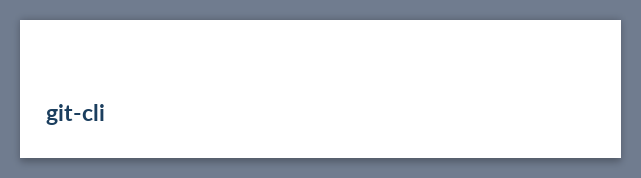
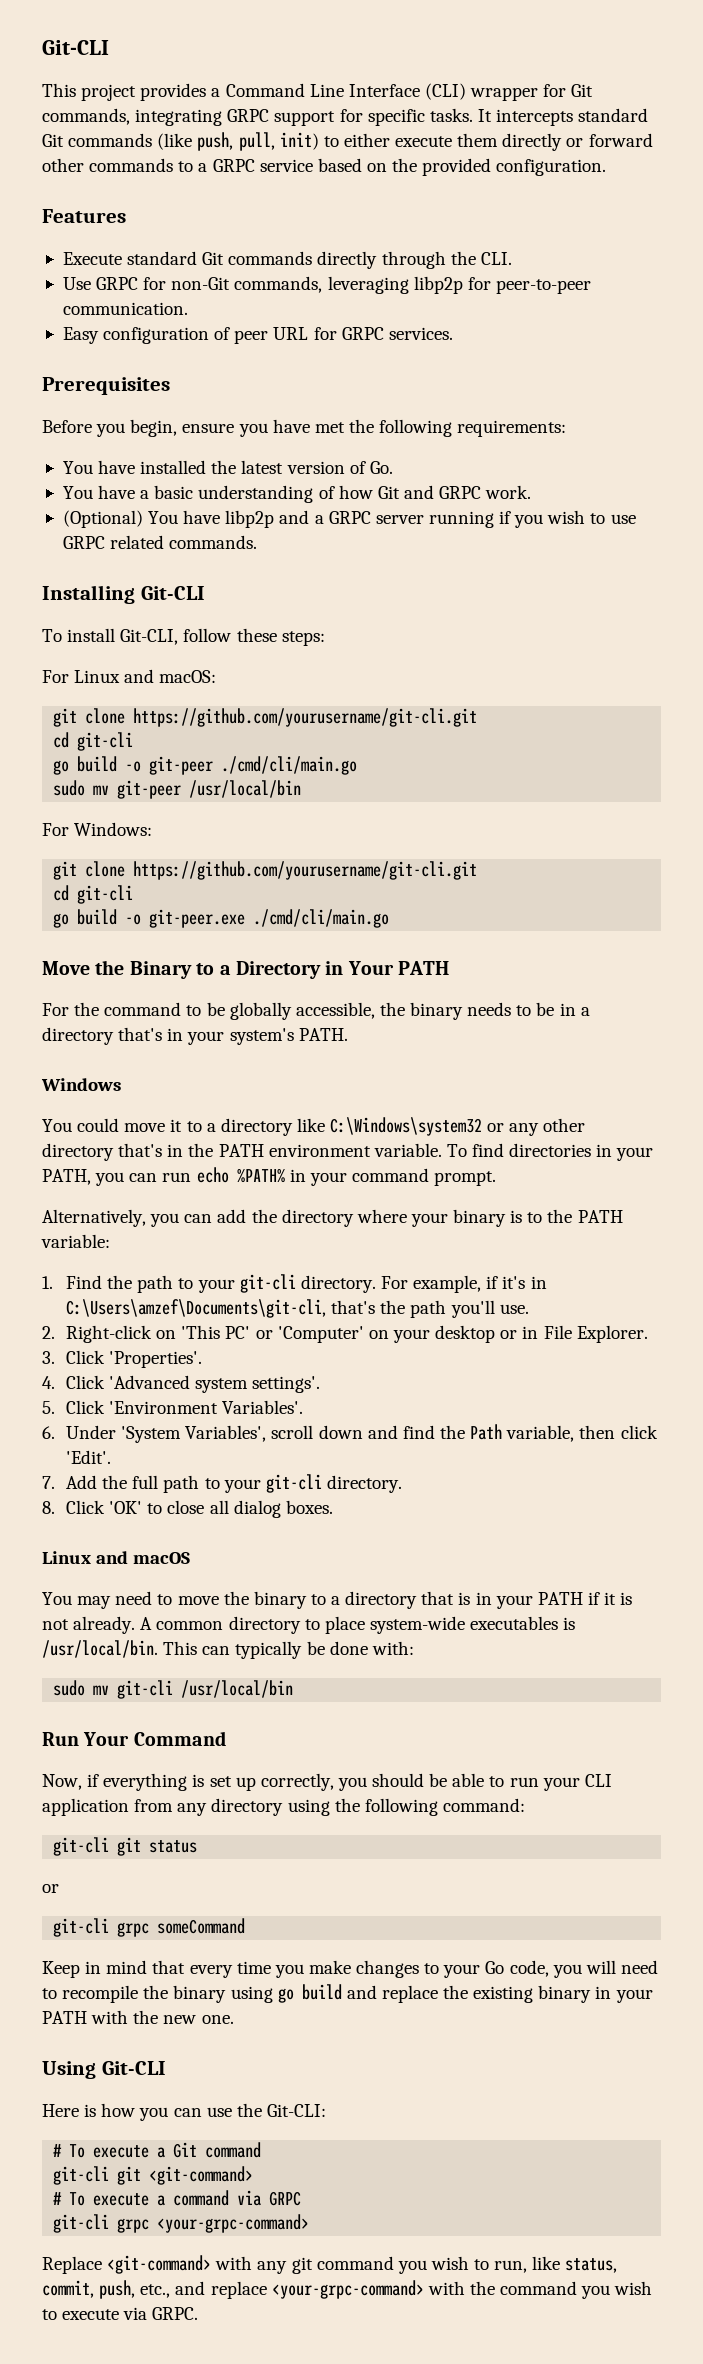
[46,104,105,125] git-cli -> [42,40,109,55] [42,83,594,101] [42,108,649,126] [42,132,653,151] [42,158,607,176] [42,209,126,223] [62,251,512,269] [62,276,591,294] [62,302,188,315] [62,327,453,344] [42,377,170,395] [42,419,567,437] [62,460,393,474] [62,485,532,503] [62,510,636,528] [62,535,258,549] [42,585,205,604] [42,628,325,646] [42,669,217,683] [53,708,478,727] [53,732,134,751] [53,756,358,775] [53,780,302,799] [42,822,153,836] [53,861,478,880] [53,885,134,904] [53,909,390,928] [42,960,450,979] [42,1002,590,1020] [42,1027,348,1045] [41,1078,121,1091] [42,1117,586,1136] [42,1143,654,1161] [42,1167,497,1186] [42,1209,623,1227] [41,1234,110,1248] [42,1274,547,1293] [66,1299,529,1318] [42,1325,648,1343] [42,1350,203,1368] [42,1375,321,1393] [42,1400,304,1414] [42,1424,658,1443] [66,1450,112,1464] [42,1474,403,1493] [42,1500,333,1518] [42,1551,191,1564] [42,1591,633,1609] [42,1616,576,1634] [42,1640,414,1659] [53,1680,294,1699] [42,1731,226,1746] [42,1773,612,1791] [42,1798,525,1816] [53,1837,198,1856] [42,1884,59,1893] [53,1918,246,1937] [42,1960,658,1978] [42,1984,653,2003] [42,2010,234,2024] [42,2061,166,2079] [42,2103,326,2121] [53,2142,262,2158] [53,2166,254,2185] [53,2190,302,2206] [53,2214,310,2233] [42,2255,618,2274] [42,2280,653,2299] [42,2307,199,2320] Git-CLI // This project provides a Command Line Interface (CLI) wrapper for Git commands, integrating GRPC support for specific tasks. It intercepts standard Git commands (like push, pull, init) to either execute them directly or forward other commands to a GRPC service based on the provided configuration. // Features // Execute standard Git commands directly through the CLI. // Use GRPC for non-Git commands, leveraging libp2p for peer-to-peer communication. // Easy configuration of peer URL for GRPC services. // Prerequisites // Before you begin, ensure you have met the following requirements: // You have installed the latest version of Go. // You have a basic understanding of how Git and GRPC work. // (Optional) You have libp2p and a GRPC server running if you wish to use GRPC related commands. // Installing Git-CLI // To install Git-CLI, follow these steps: // For Linux and macOS: // git clone https://github.com/yourusername/git-cli.git // cd git-cli // go build -o git-peer ./cmd/cli/main.go // sudo mv git-peer /usr/local/bin // For Windows: // git clone https://github.com/yourusername/git-cli.git // cd git-cli // go build -o git-peer.exe ./cmd/cli/main.go // Move the Binary to a Directory in Your PATH // For the command to be globally accessible, the binary needs to be in a directory that's in your system's PATH. // Windows // You could move it to a directory like C:\Windows\system32 or any other directory that's in the PATH environment variable. To find directories in your PATH, you can run echo %PATH% in your command prompt. // Alternatively, you can add the directory where your binary is to the PATH variable: // 1. Find the path to your git-cli directory. For example, if it's in C:\Users\amzef\Documents\git-cli, that's the path you'll use. // 2. Right-click on 'This PC' or 'Computer' on your desktop or in File Explorer. // 3. Click 'Properties'. // 4. Click 'Advanced system settings'. // 5. Click 'Environment Variables'. // 6. Under 'System Variables', scroll down and find the Path variable, then click 'Edit'. // 7. Add the full path to your git-cli directory. // 8. Click 'OK' to close all dialog boxes. // Linux and macOS // You may need to move the binary to a directory that is in your PATH if it is not already. A common directory to place system-wide executables is /usr/local/bin. This can typically be done with: // sudo mv git-cli /usr/local/bin // Run Your Command // Now, if everything is set up correctly, you should be able to run your CLI application from any directory using the following command: // git-cli git status // or // git-cli grpc someCommand // Keep in mind that every time you make changes to your Go code, you will need to recompile the binary using go build and replace the existing binary in your PATH with the new one. // Using Git-CLI // Here is how you can use the Git-CLI: // # To execute a Git command // git-cli git <git-command> // # To execute a command via GRPC // git-cli grpc <your-grpc-command> // Replace <git-command> with any git command you wish to run, like status, commit, push, etc., and replace <your-grpc-command> with the command you wish to execute via GRPC.

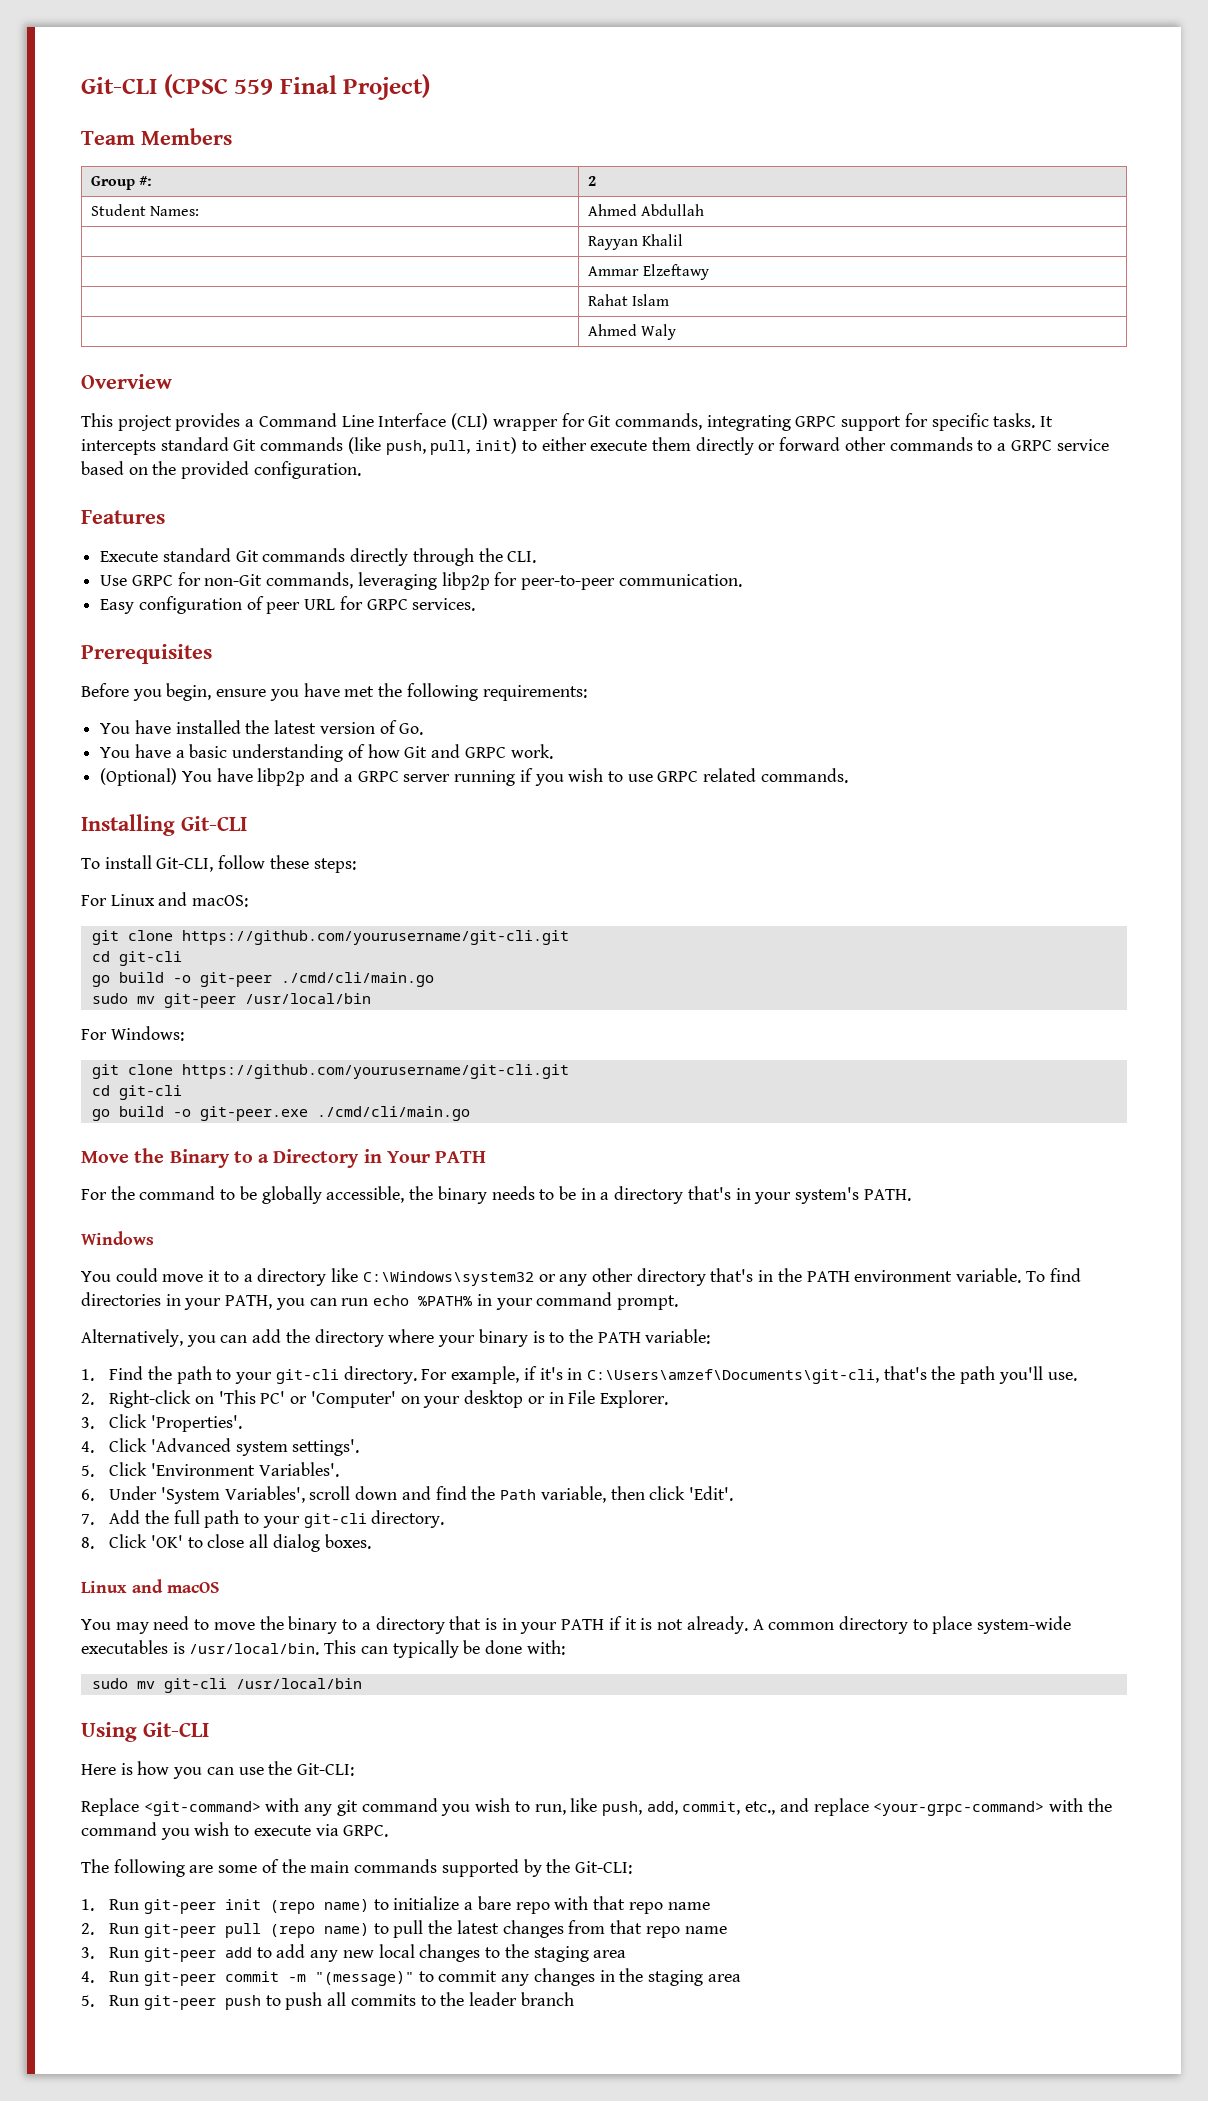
[42,40,109,55] Git-CLI -> [81,74,431,100] [81,128,232,145] [90,176,153,190] [587,176,596,186] [90,204,200,216] [587,204,705,216] [587,234,684,250] [587,264,710,280] [587,294,670,306] [587,324,677,340] [81,374,172,389] Git-CLI (CPSC 559 Final Project) // Team Members // Group #: | 2 // Student Names: | Ahmed Abdullah // | Rayyan Khalil // | Ammar Elzeftawy // | Rahat Islam // | Ahmed Waly // Overview
[42,1731,226,1746] [42,1773,612,1791] [42,1798,525,1816] [53,1837,198,1856] [42,1884,59,1893] [53,1918,246,1937] [42,1960,658,1978] [42,1984,653,2003] [42,2010,234,2024] // Run Your Command // Now, if everything is set up correctly, you should be able to run your CLI application from any directory using the following command: // git-cli git status // or // git-cli grpc someCommand // Keep in mind that every time you make changes to your Go code, you will need to recompile the binary using go build and replace the existing binary in your PATH with the new one. -> (362, 1683) none
[53,2142,262,2158] [53,2166,254,2185] [53,2190,302,2206] [53,2214,310,2233] // # To execute a Git command // git-cli git <git-command> // # To execute a command via GRPC // git-cli grpc <your-grpc-command> -> (355, 1769) none
[565,2258,618,2273] [42,2280,136,2299] status, commit, push, -> [601,1801,741,1816] push, add, commit,
(199, 2313) none -> [81,1859,632,1877] [81,1896,710,1914] [81,1920,727,1938] [81,1944,627,1962] [81,1968,741,1986] [81,1992,574,2010] // The following are some of the main commands supported by the Git-CLI: // 1. Run git-peer init (repo name) to initialize a bare repo with that repo name // 2. Run git-peer pull (repo name) to pull the latest changes from that repo name // 3. Run git-peer add to add any new local changes to the staging area // 4. Run git-peer commit -m "(message)" to commit any changes in the staging area // 5. Run git-peer push to push all commits to the leader branch

